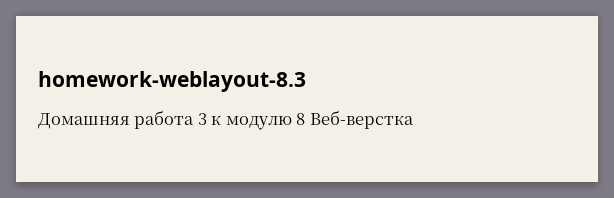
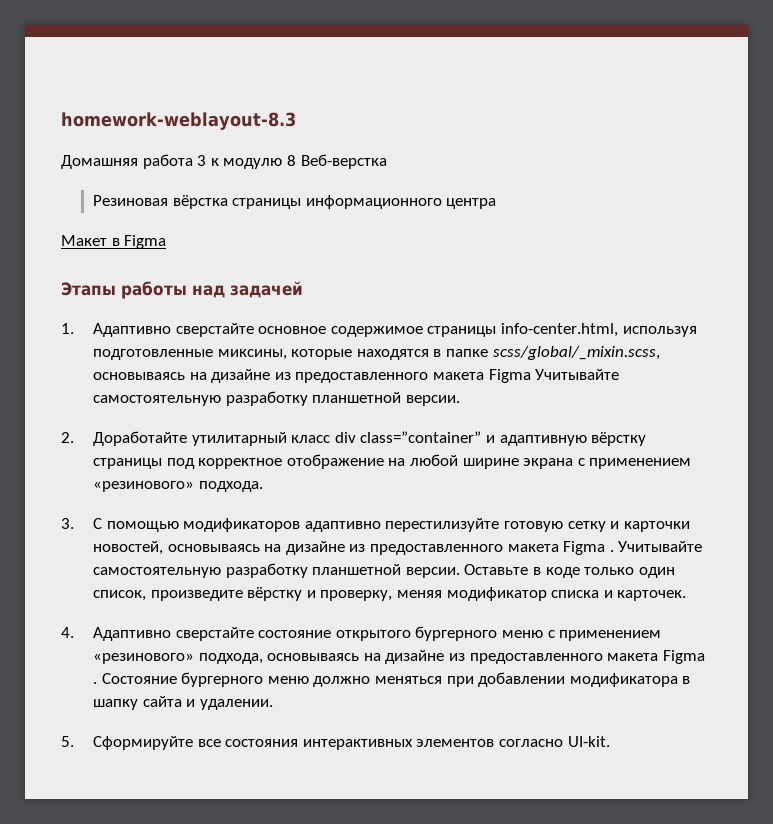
(414, 119) none -> [92,195,497,209] [61,235,167,249] [61,281,303,299] [61,323,697,337] [92,346,660,360] [92,369,620,383] [92,391,460,406] [61,431,647,446] [92,454,692,469] [92,481,263,492] [61,518,690,532] [92,541,703,555] [92,563,675,578] [92,587,687,601] [61,626,662,641] [92,650,705,664] [92,672,691,687] [92,696,273,710] [61,736,610,750] // Резиновая вёрстка страницы информационного центра // Макет в Figma // Этапы работы над задачей // 1. Адаптивно сверстайте основное содержимое страницы info-center.html, используя подготовленные миксины, которые находятся в папке scss/global/_mixin.scss, основываясь на дизайне из предоставленного макета Figma Учитывайте самостоятельную разработку планшетной версии. // 2. Доработайте утилитарный класс div class=”container” и адаптивную вёрстку страницы под корректное отображение на любой ширине экрана с применением «резинового» подхода. // 3. С помощью модификаторов адаптивно перестилизуйте готовую сетку и карточки новостей, основываясь на дизайне из предоставленного макета Figma . Учитывайте самостоятельную разработку планшетной версии. Оставьте в коде только один список, произведите вёрстку и проверку, меняя модификатор списка и карточек. // 4. Адаптивно сверстайте состояние открытого бургерного меню с применением «резинового» подхода, основываясь на дизайне из предоставленного макета Figma . Состояние бургерного меню должно меняться при добавлении модификатора в шапку сайта и удалении. // 5. Сформируйте все состояния интерактивных элементов согласно UI-kit.

